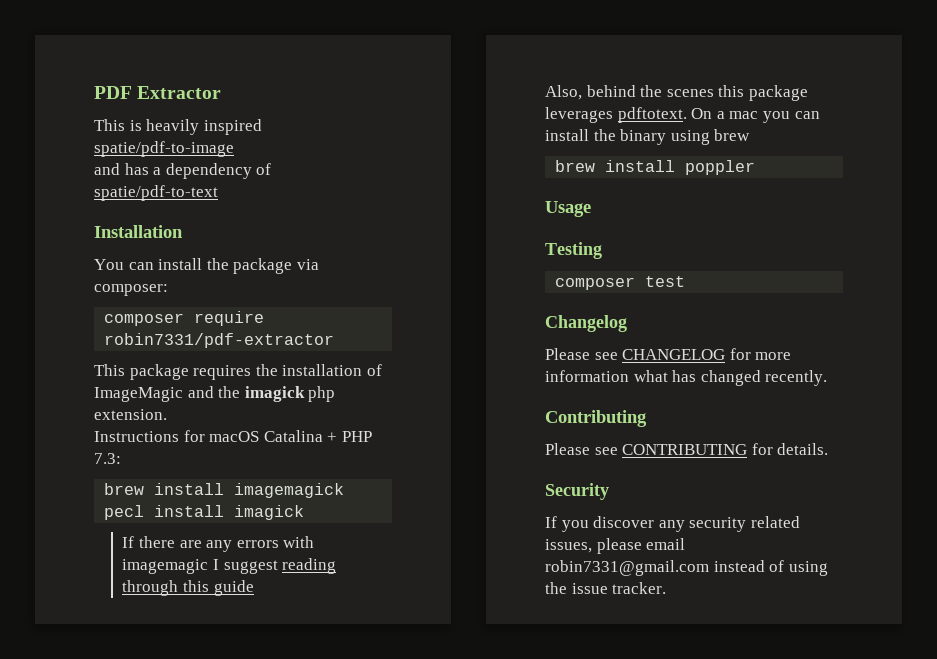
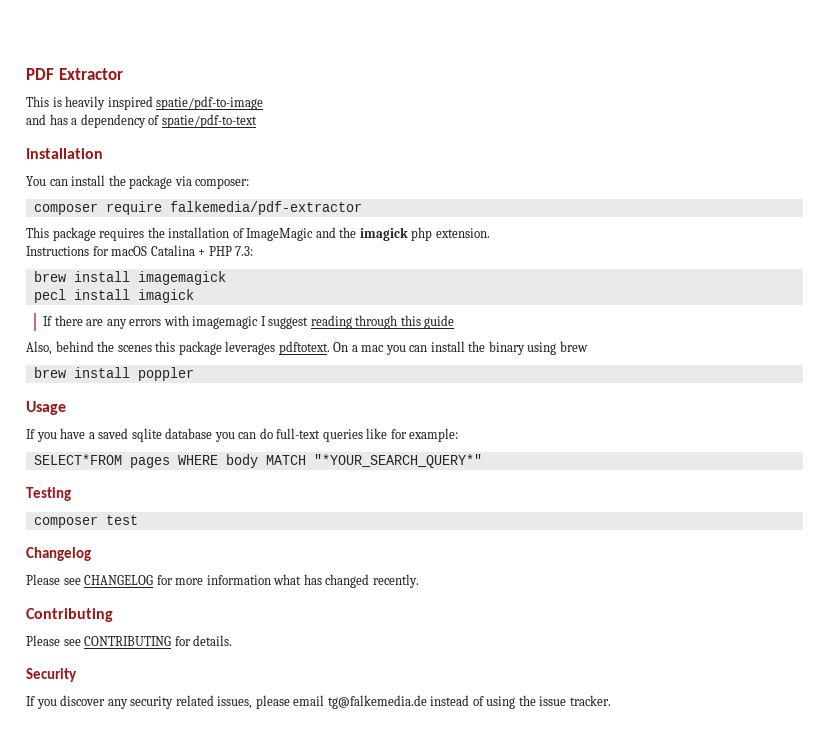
[104,333,335,348] robin7331/pdf-extractor -> [169,201,362,215] falkemedia/pdf-extractor
(591, 209) none -> [26,428,459,442] [33,454,482,468] // If you have a saved sqlite database you can do full-text queries like for example: // SELECT*FROM pages WHERE body MATCH "*YOUR_SEARCH_QUERY*"
[545,560,709,576] robin7331@gmail.com -> [327,695,427,709] tg@falkemedia.de

